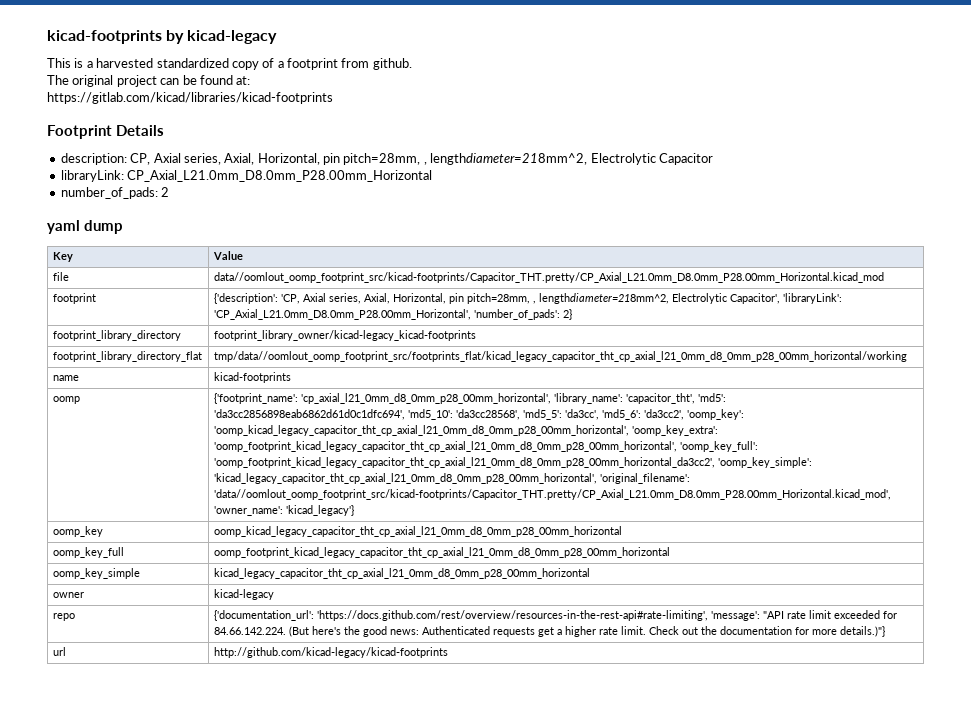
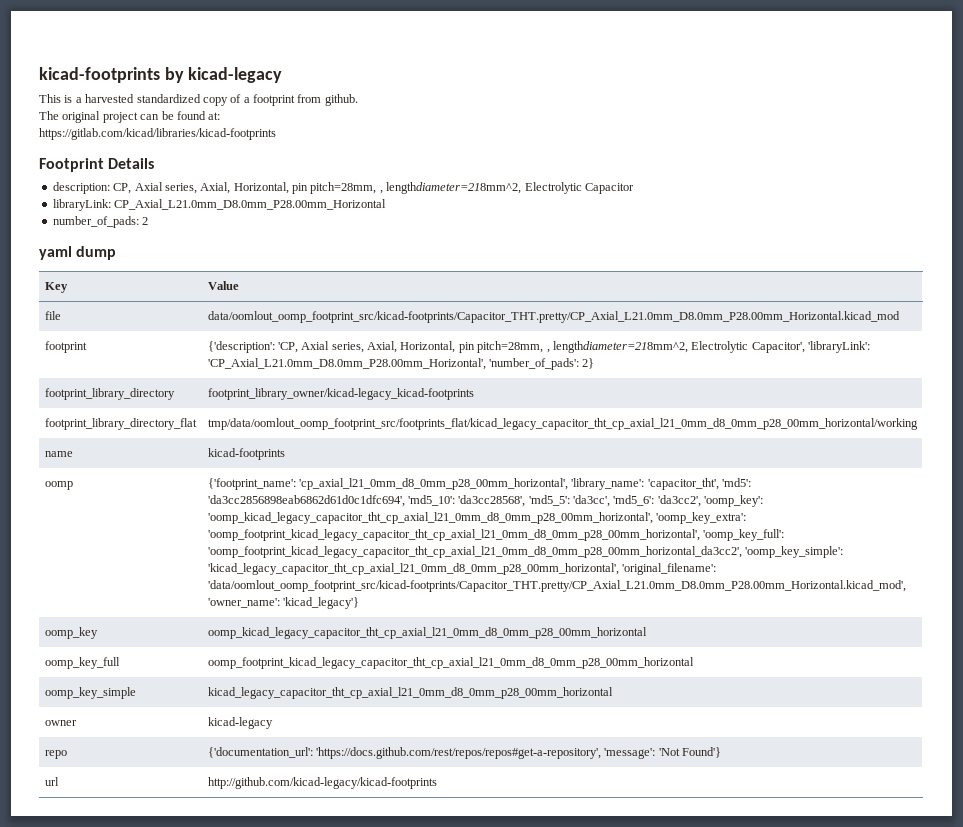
[213,272,884,283] data//oomlout_oomp_footprint_src/kicad-footprints/Capacitor_THT.pretty/CP_Axial_L21.0mm_D8.0mm_P28.00mm_Horizontal.kicad_mod -> [207,311,900,323] data/oomlout_oomp_footprint_src/kicad-footprints/Capacitor_THT.pretty/CP_Axial_L21.0mm_D8.0mm_P28.00mm_Horizontal.kicad_mod
[213,351,907,362] tmp/data//oomlout_oomp_footprint_src/footprints_flat/kicad_legacy_capacitor_tht_cp_axial_l21_0mm_d8_0mm_p28_00mm_horizontal/working -> [207,418,918,430] tmp/data/oomlout_oomp_footprint_src/footprints_flat/kicad_legacy_capacitor_tht_cp_axial_l21_0mm_d8_0mm_p28_00mm_horizontal/working
[213,489,891,500] 'data//oomlout_oomp_footprint_src/kicad-footprints/Capacitor_THT.pretty/CP_Axial_L21.0mm_D8.0mm_P28.00mm_Horizontal.kicad_mod', -> [207,580,906,592] 'data/oomlout_oomp_footprint_src/kicad-footprints/Capacitor_THT.pretty/CP_Axial_L21.0mm_D8.0mm_P28.00mm_Horizontal.kicad_mod',
[316,610,897,621] [213,626,885,637] 'https://docs.github.com/rest/overview/resources-in-the-rest-api#rate-limiting', 'message': "API rate limit exceeded for 84.66.142.224. (But here's the good news: Authenticated requests get a higher rate limit. Check out the documentation for more details.)"} -> [315,747,722,759] 'https://docs.github.com/rest/repos/repos#get-a-repository', 'message': 'Not Found'}

